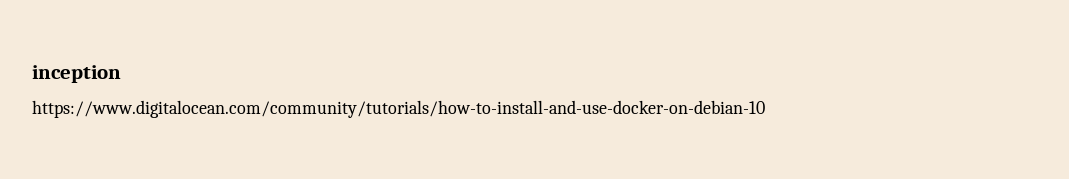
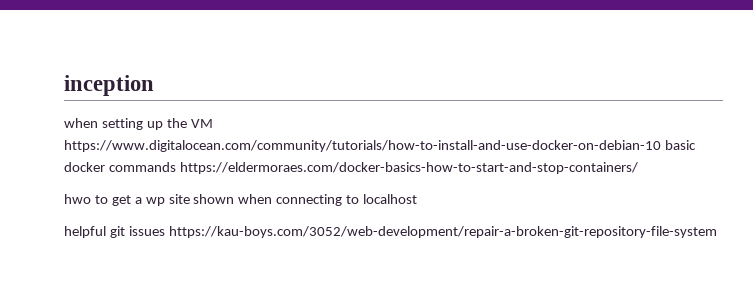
[32,100,765,118] https://www.digitalocean.com/community/tutorials/how-to-install-and-use-docker-on-debian-10 -> [64,118,213,130] [64,140,696,152] [64,162,638,174] [64,194,418,206] [64,226,717,238] when setting up the VM https://www.digitalocean.com/community/tutorials/how-to-install-and-use-docker-on-debian-10 basic docker commands https://eldermoraes.com/docker-basics-how-to-start-and-stop-containers/ // hwo to get a wp site shown when connecting to localhost // helpful git issues https://kau-boys.com/3052/web-development/repair-a-broken-git-repository-file-system

